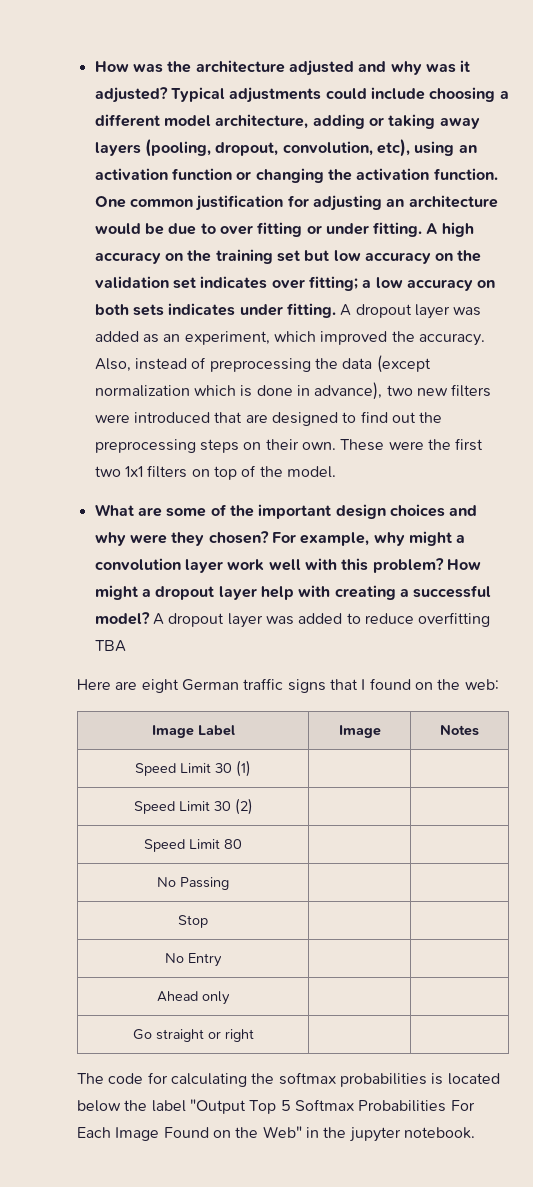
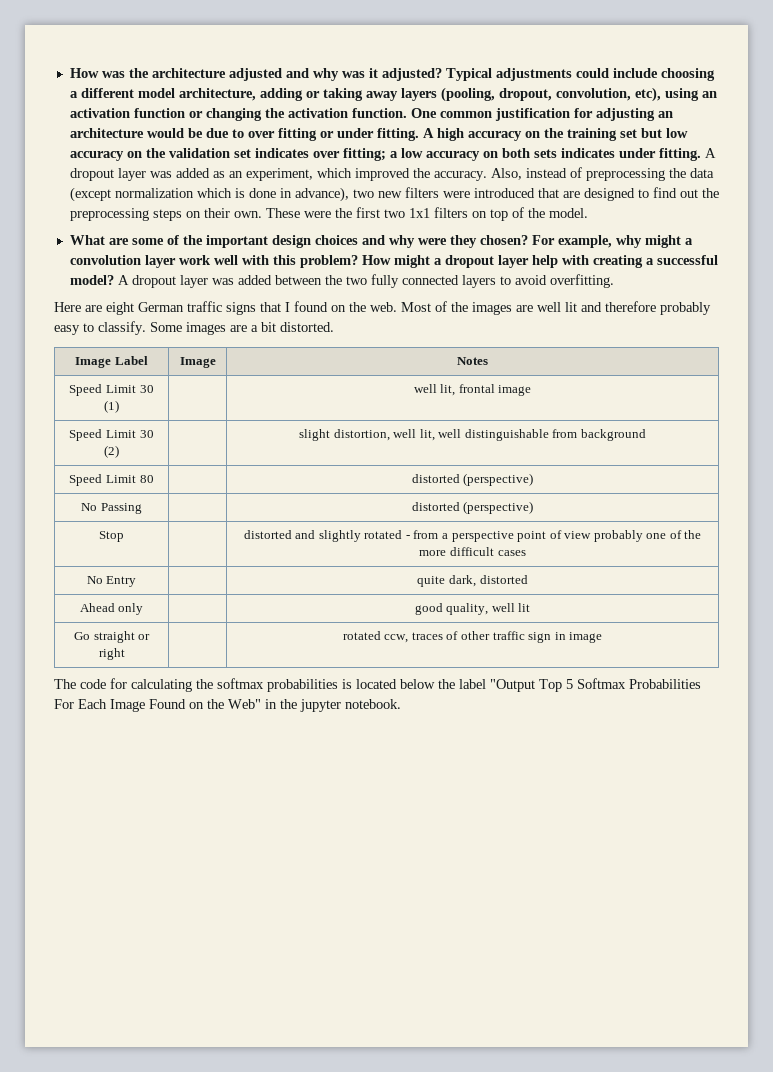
[346,612,491,627] [94,640,126,652] to reduce overfitting TBA -> [274,274,614,288] between the two fully connected layers to avoid overfitting.
[464,679,499,690] web: -> [370,301,711,315] [54,321,334,335] web. Most of the images are well lit and therefore probably easy to classify. Some images are a bit distorted.
(251, 768) none -> [413,384,532,396] well lit, frontal image
(253, 806) none -> [299,429,646,441] slight distortion, well lit, well distinguishable from background
(242, 844) none -> [411,473,534,486] distorted (perspective)
(229, 883) none -> [411,501,534,514] distorted (perspective)
(208, 921) none -> [243,530,702,542] [419,547,526,556] distorted and slightly rotated - from a perspective point of view probably one of the more difficult cases
(222, 960) none -> [417,575,528,587] quite dark, distorted
(230, 998) none -> [414,603,531,615] good quality, well lit
(254, 1035) none -> [342,631,603,643] rotated ccw, traces of other traffic sign in image

